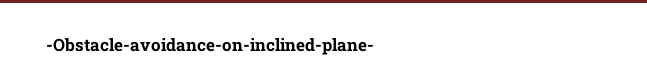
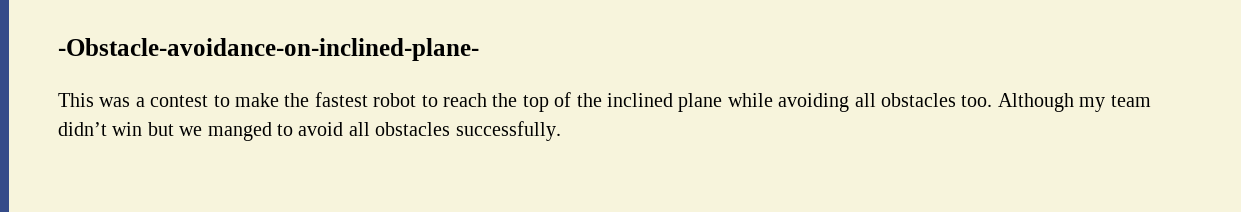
(374, 46) none -> [58,92,1151,112] [58,121,561,141] // This was a contest to make the fastest robot to reach the top of the inclined plane while avoiding all obstacles too. Although my team didn’t win but we manged to avoid all obstacles successfully.

